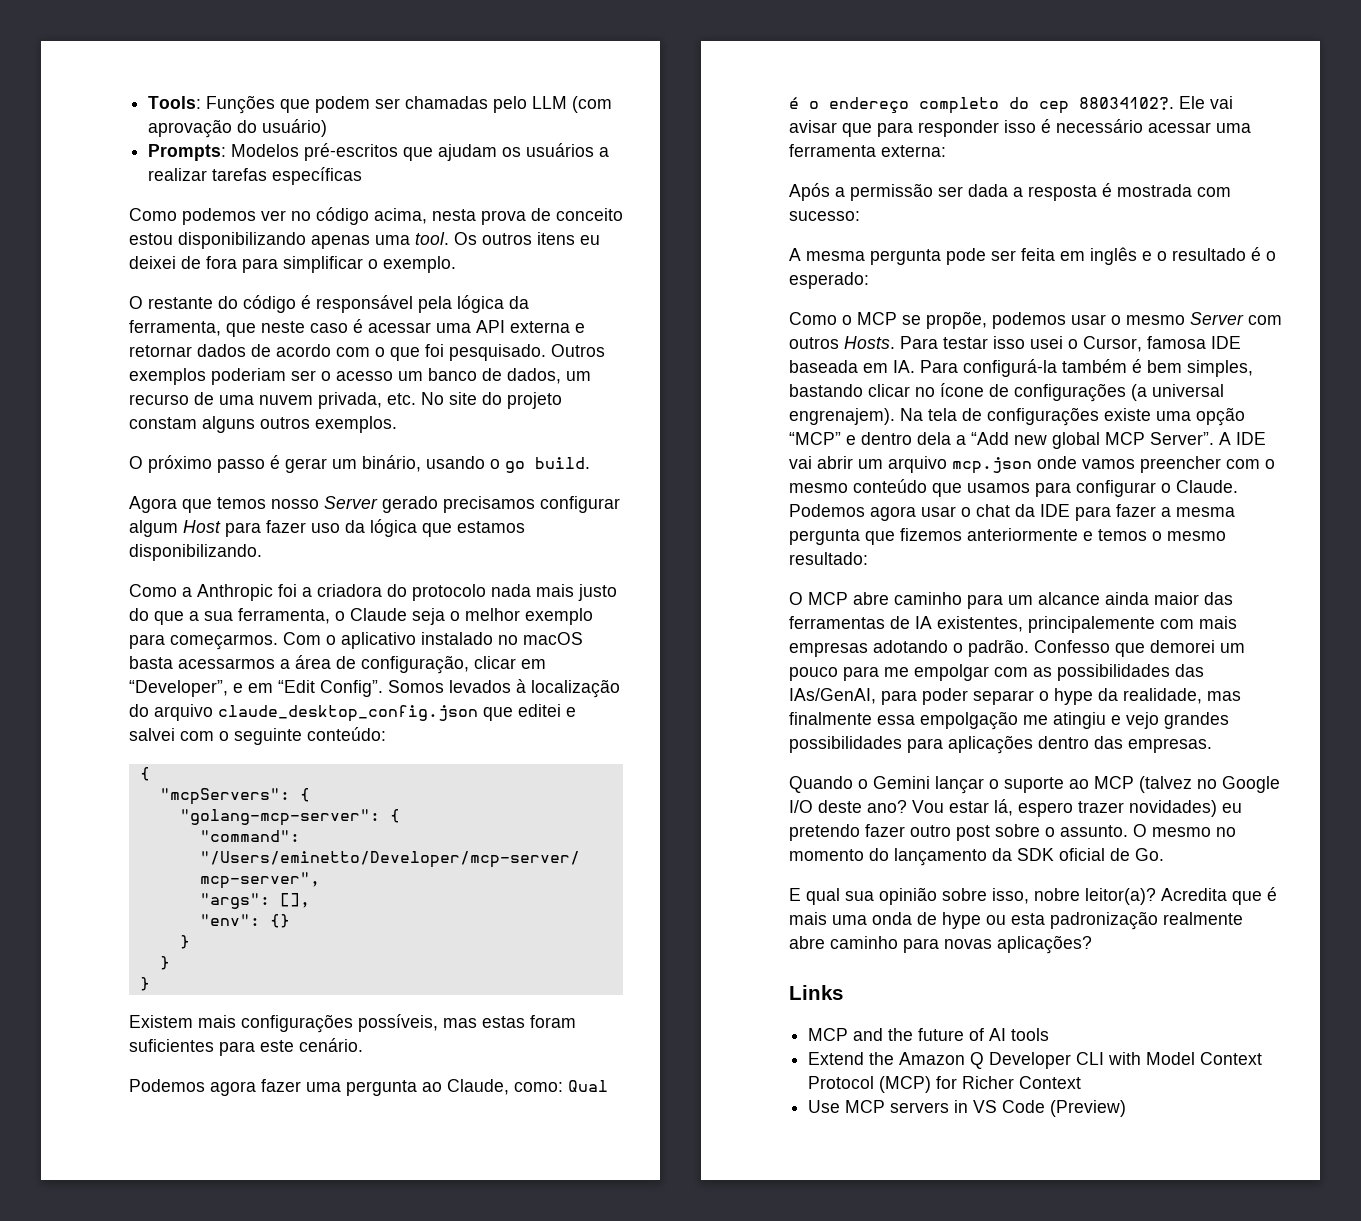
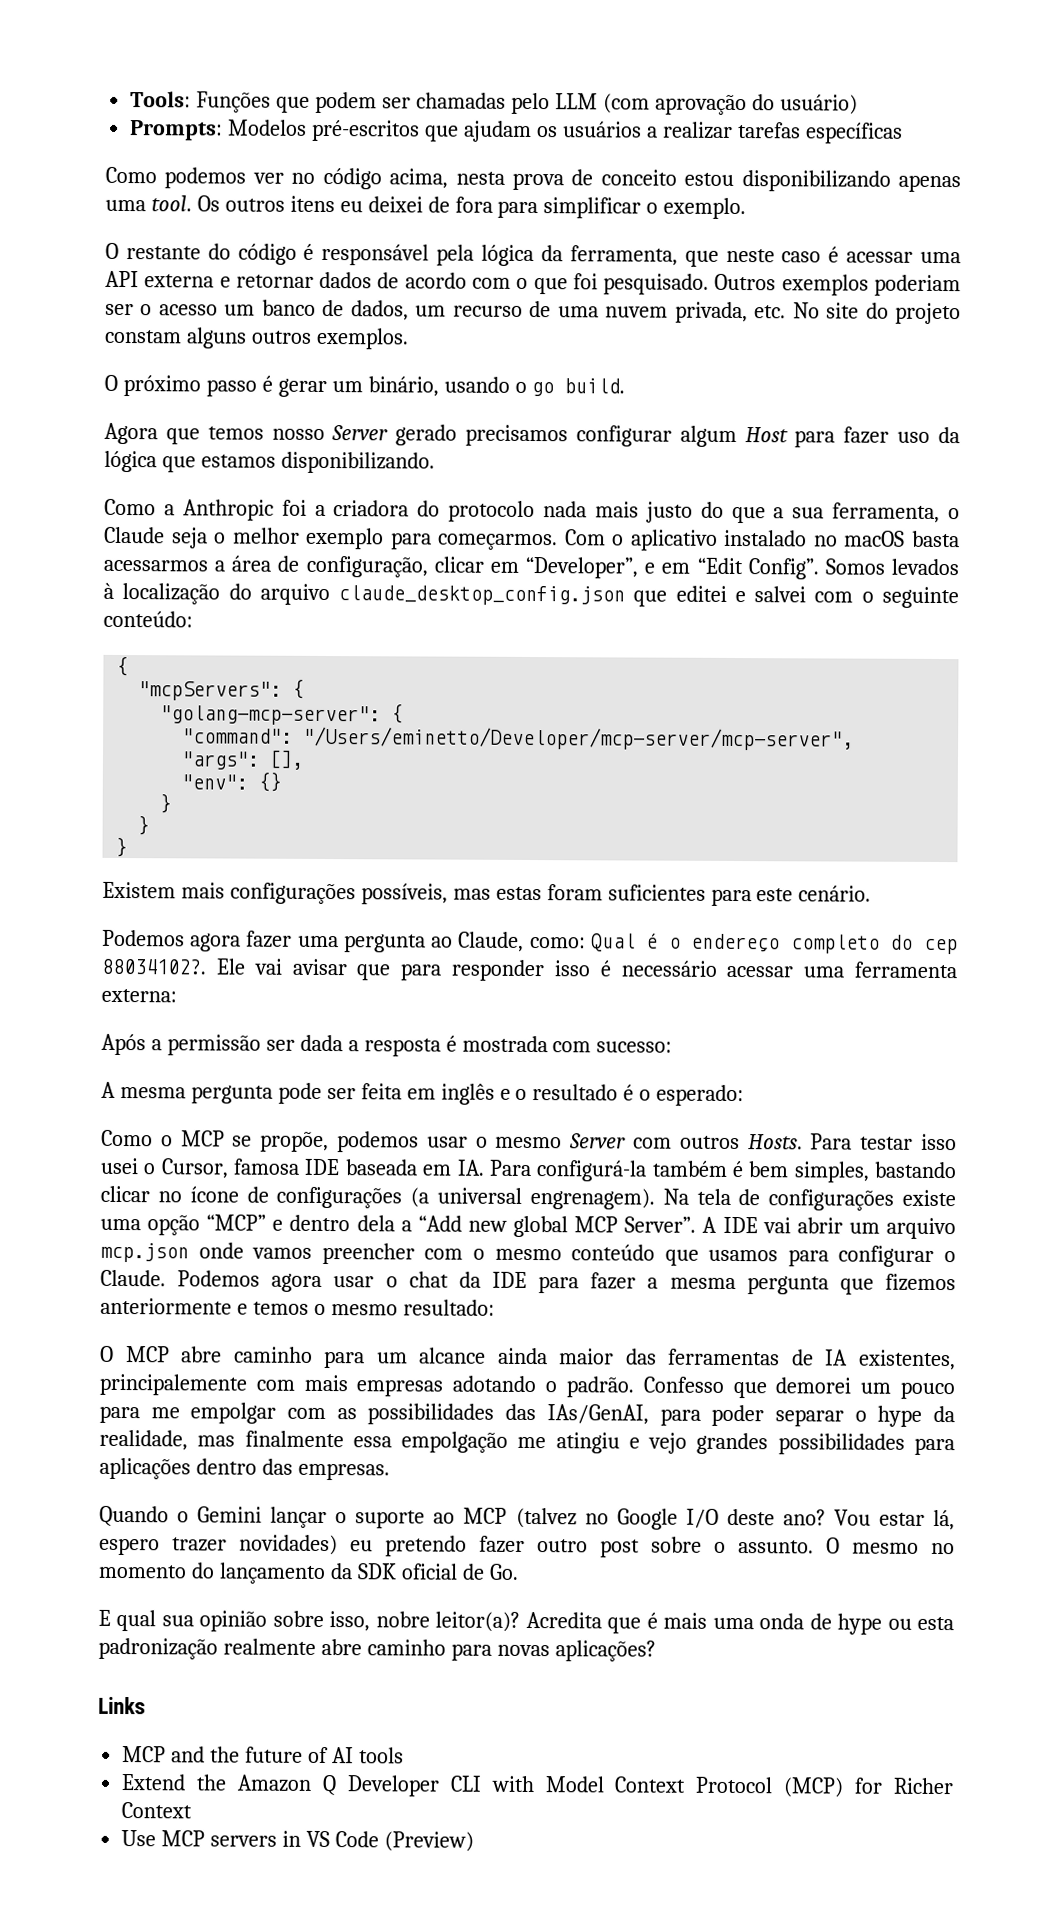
[789,408,895,425] engrenajem). -> [529,1188,655,1210] engrenagem).

